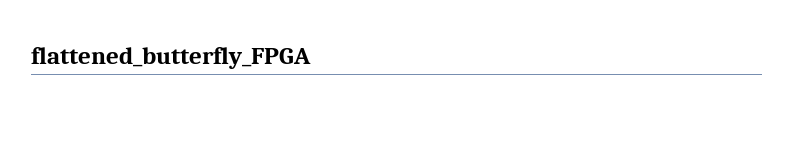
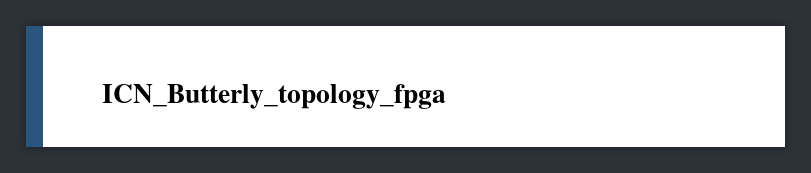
[31,47,311,69] flattened_butterfly_FPGA -> [102,84,446,109] ICN_Butterly_topology_fpga

